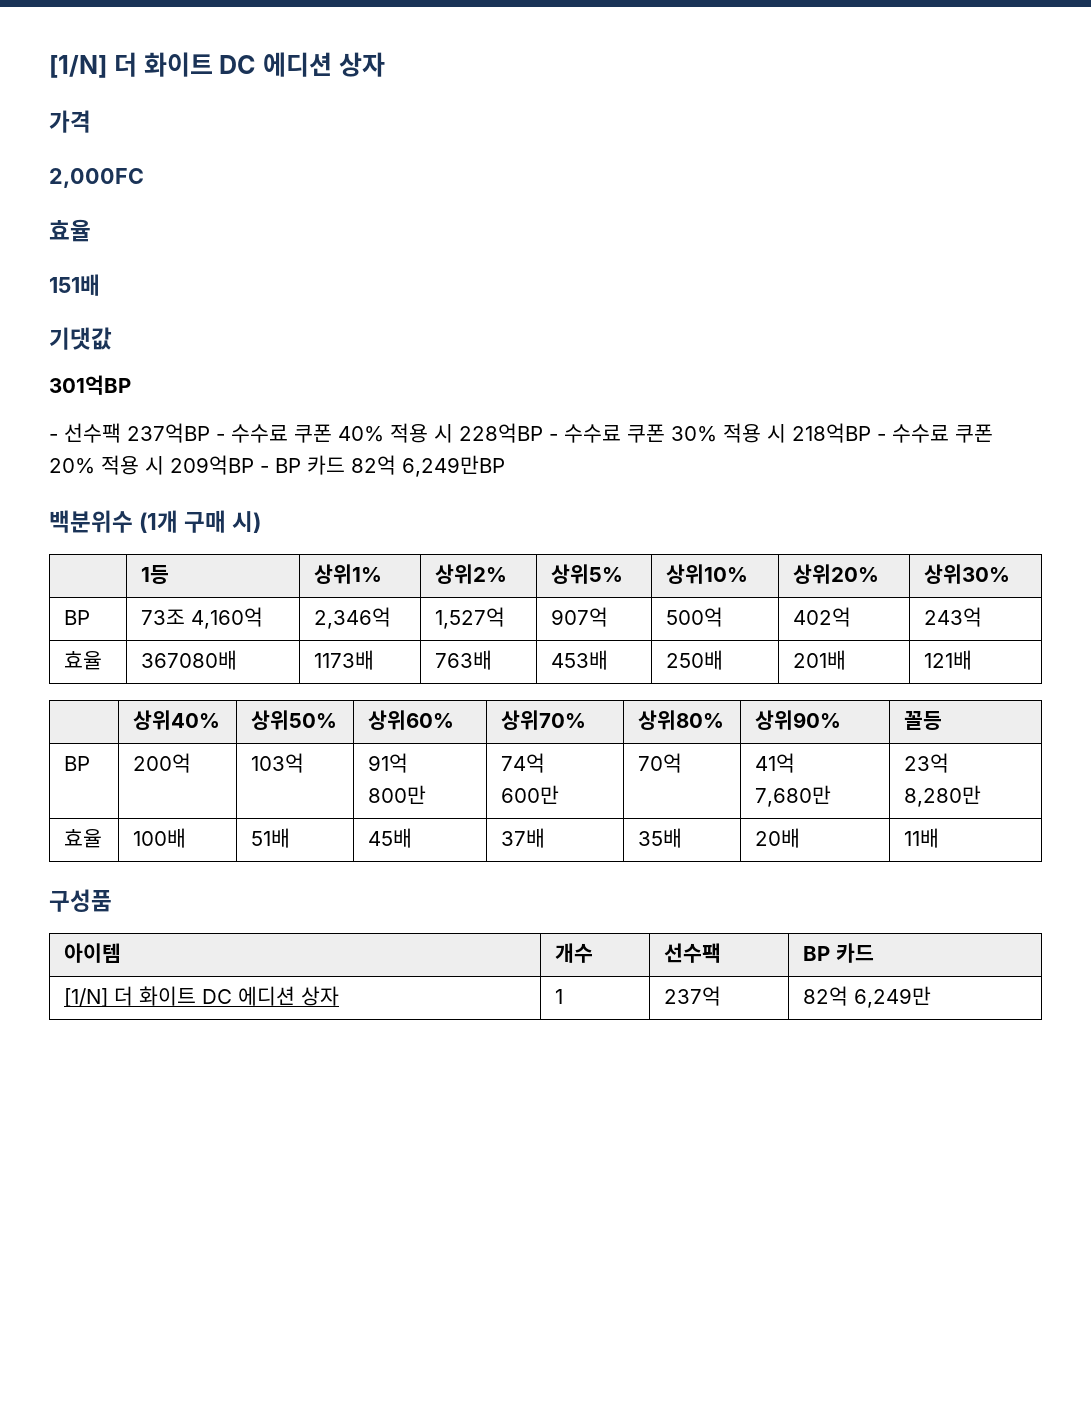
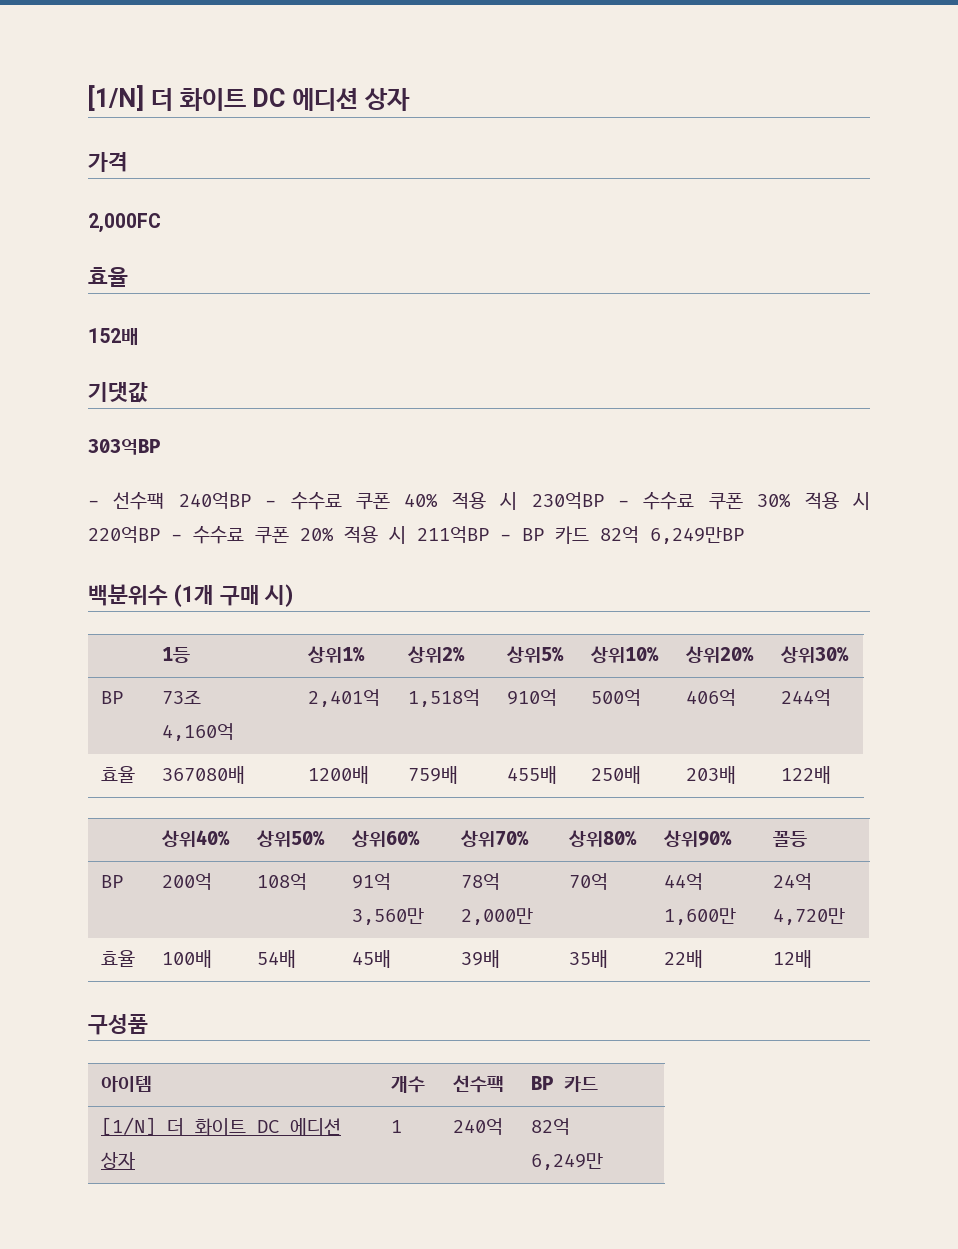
[49,274,100,296] 151배 -> [88,328,139,345] 152배
[49,375,131,395] 301억BP -> [88,439,160,455] 303억BP
[127,423,210,443] 237억BP -> [178,492,251,509] 240억BP
[459,423,543,443] 228억BP -> [531,492,604,509] 230억BP
[792,423,871,443] 218억BP -> [88,526,160,543] 220억BP
[170,455,254,475] 209억BP -> [417,526,489,543] 211억BP
[314,607,392,629] [435,607,506,629] [551,607,609,627] 2,346억 | 1,527억 | 907억 -> [308,689,381,707] [408,689,481,707] [507,689,558,706] 2,401억 | 1,518억 | 910억
[793,607,852,627] [924,607,983,627] 402억 | 243억 -> [686,689,737,706] [781,689,832,706] 406억 | 244억
[314,650,375,670] [435,650,493,670] [551,650,609,670] 1173배 | 763배 | 453배 -> [308,766,370,784] [408,766,459,784] [507,766,558,784] 1200배 | 759배 | 455배
[793,650,847,670] [924,650,973,670] 201배 | 121배 -> [686,766,737,784] [781,766,832,784] 203배 | 122배
[251,753,305,773] 103억 -> [257,873,308,890] 108억
[368,785,427,804] [501,753,546,773] [501,785,560,804] [638,753,683,773] [755,753,796,773] [755,785,832,807] [904,753,950,773] [904,785,982,807] 800만 | 74억 600만 | 70억 | 41억 7,680만 | 23억 8,280만 -> [352,908,425,925] [461,873,501,890] [461,908,534,925] [569,873,609,890] [664,873,704,890] [664,908,737,925] [773,873,813,890] [773,908,846,925] 3,560만 | 78억 2,000만 | 70억 | 44억 1,600만 | 24억 4,720만
[251,828,291,848] 51배 -> [257,950,297,968] 54배
[501,828,546,848] 37배 -> [461,950,501,968] 39배
[755,828,801,848] [904,828,940,848] 20배 | 11배 -> [664,950,704,968] [773,950,813,968] 22배 | 12배
[664,986,722,1006] 237억 -> [453,1118,504,1135] 240억

